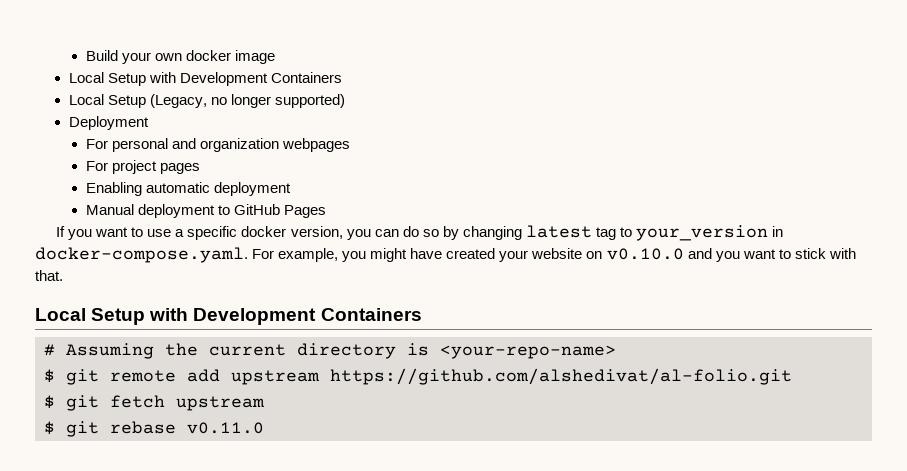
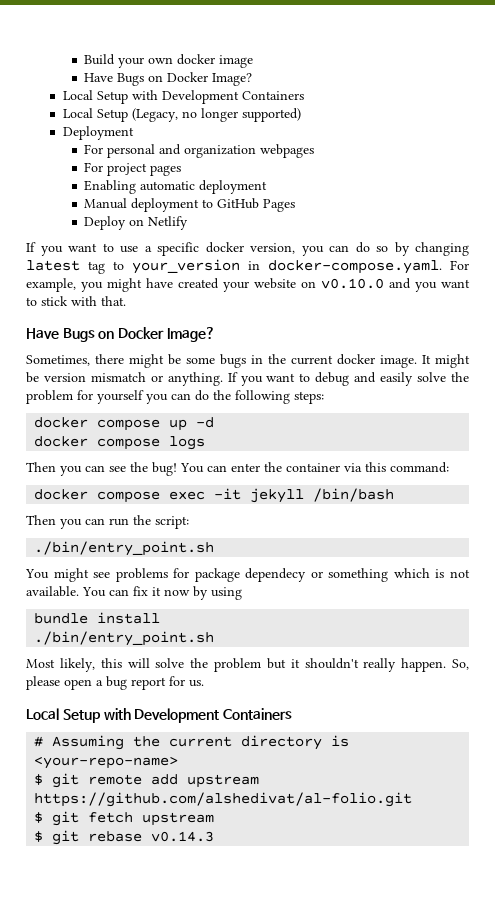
(275, 57) none -> [84,72,253,86] // Have Bugs on Docker Image?
(326, 211) none -> [84,216,189,230] // Deploy on Netlify
(63, 275) none -> [26,327,215,342] [26,354,470,368] [26,372,469,386] [26,390,324,404] [34,417,215,431] [34,436,206,450] [26,462,449,476] [34,488,395,503] [26,515,189,529] [34,541,215,556] [25,568,471,582] [26,586,242,600] [34,612,161,624] [34,631,215,646] [26,658,469,672] [26,676,204,690] // Have Bugs on Docker Image? // Sometimes, there might be some bugs in the current docker image. It might be version mismatch or anything. If you want to debug and easily solve the problem for yourself you can do the following steps: // docker compose up -d // docker compose logs // Then you can see the bug! You can enter the container via this command: // docker compose exec -it jekyll /bin/bash // Then you can run the script: // ./bin/entry_point.sh // You might see problems for package dependecy or something which is not available. You can fix it now by using // bundle install // ./bin/entry_point.sh // Most likely, this will solve the problem but it shouldn't really happen. So, please open a bug report for us.
[187,422,264,434] v0.11.0 -> [151,831,215,842] v0.14.3

